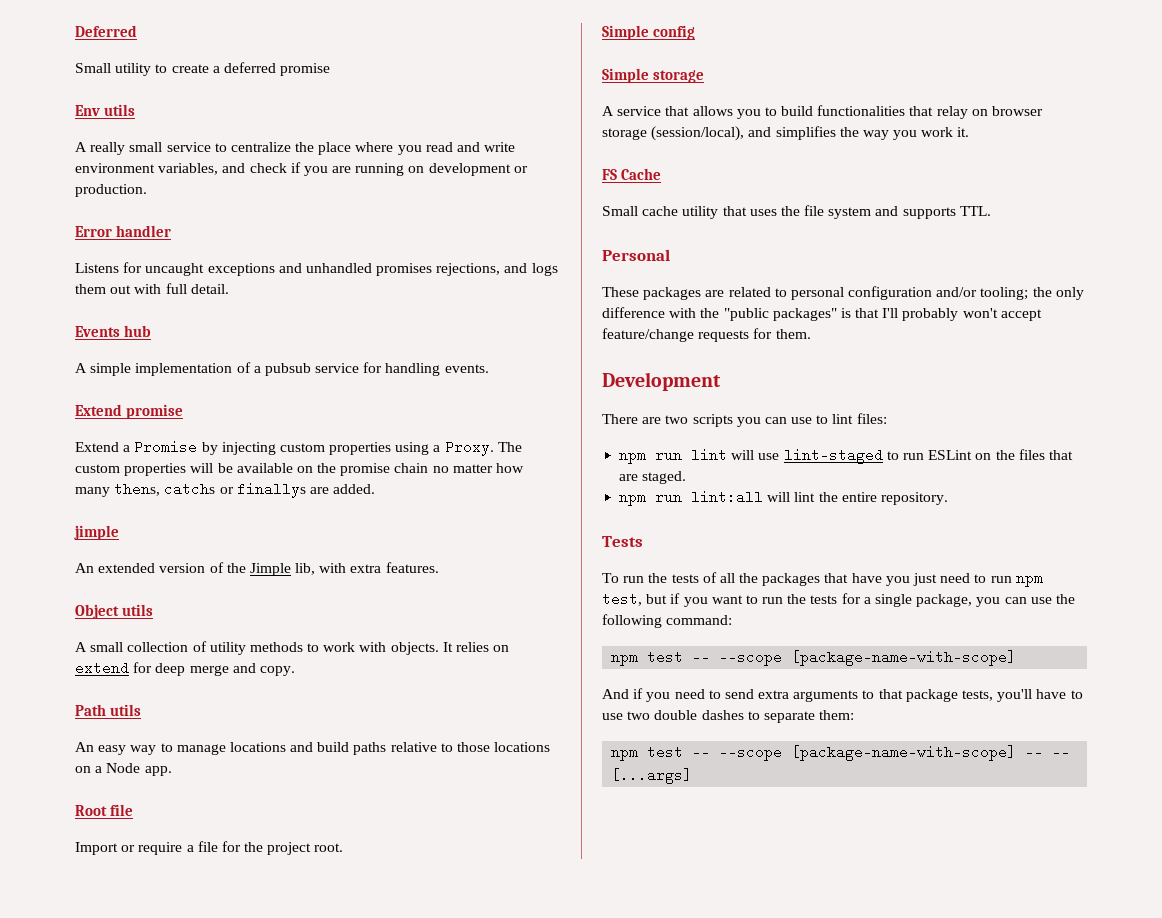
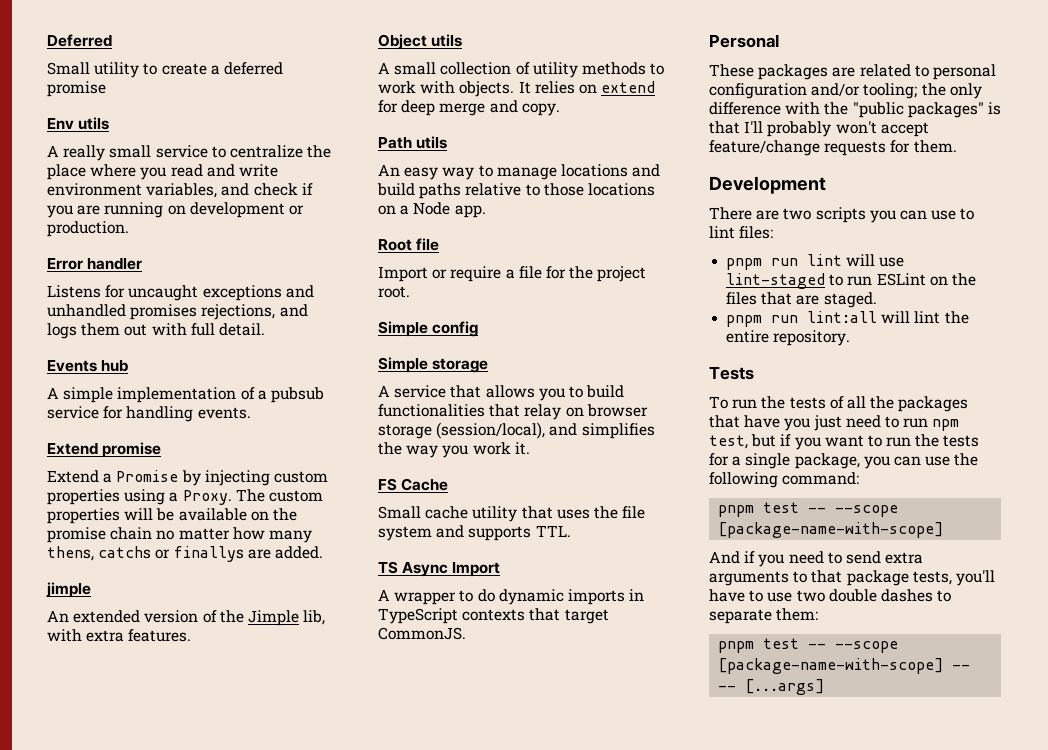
(991, 211) none -> [378,561,501,577] [378,589,645,605] [378,608,609,624] [378,627,466,640] // TS Async Import // A wrapper to do dynamic imports in TypeScript contexts that target CommonJS.
[619,453,647,464] npm -> [726,258,763,270] pnpm
[619,495,647,506] npm -> [726,315,763,327] pnpm
[611,655,639,666] npm -> [718,505,755,517] pnpm
[611,750,639,761] npm -> [718,641,755,653] pnpm

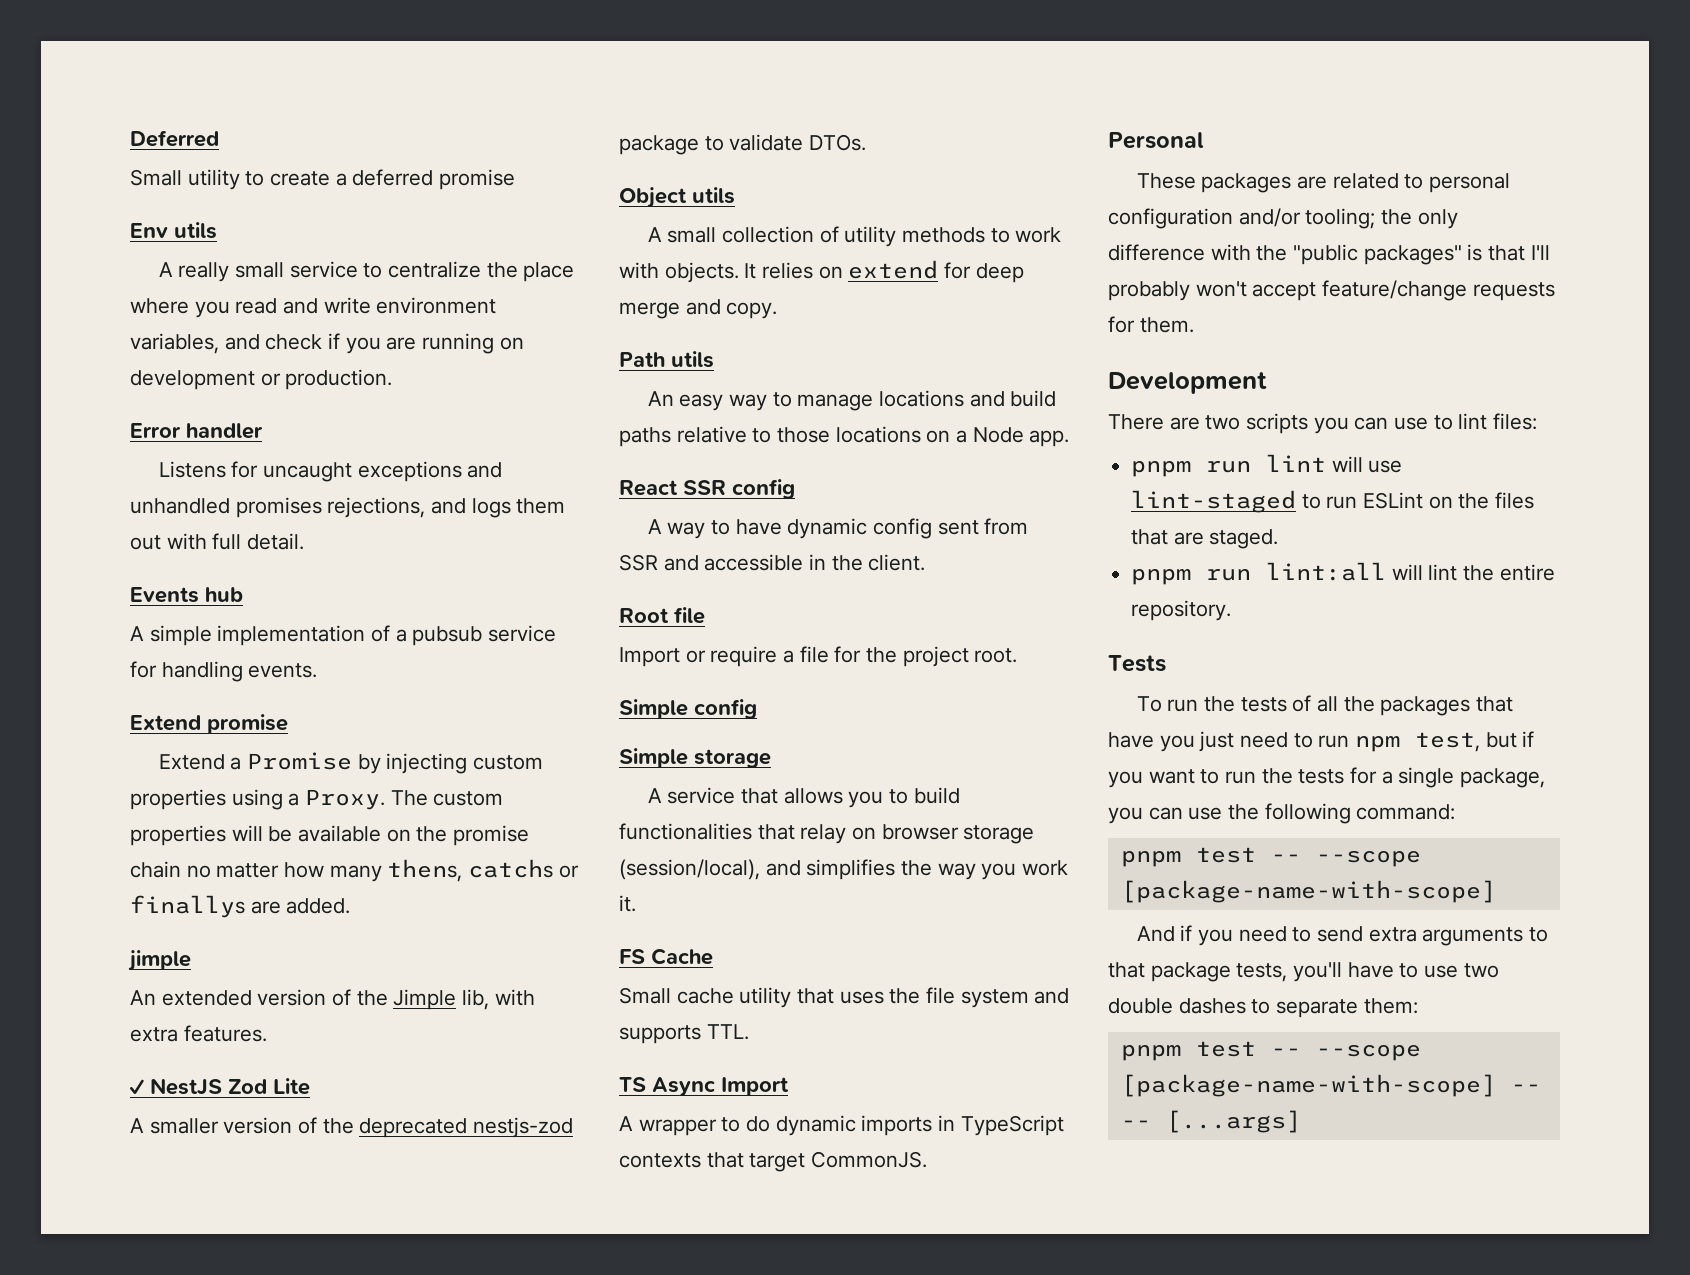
(192, 635) none -> [130,1078,310,1096] [130,1117,574,1138] [619,134,867,155] // ✓ NestJS Zod Lite // A smaller version of the deprecated nestjs-zod package to validate DTOs.
(486, 211) none -> [619,479,795,499] [647,518,1029,539] [619,554,926,571] // React SSR config // A way to have dynamic config sent from SSR and accessible in the client.

